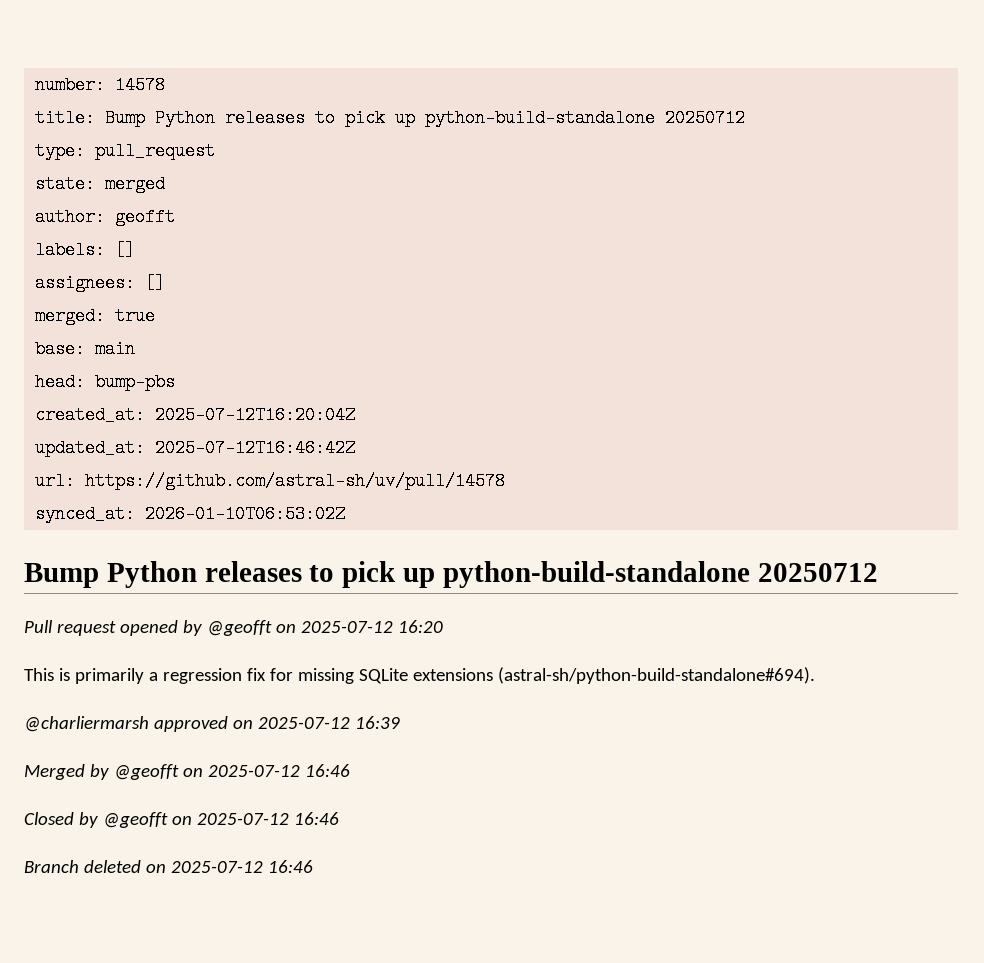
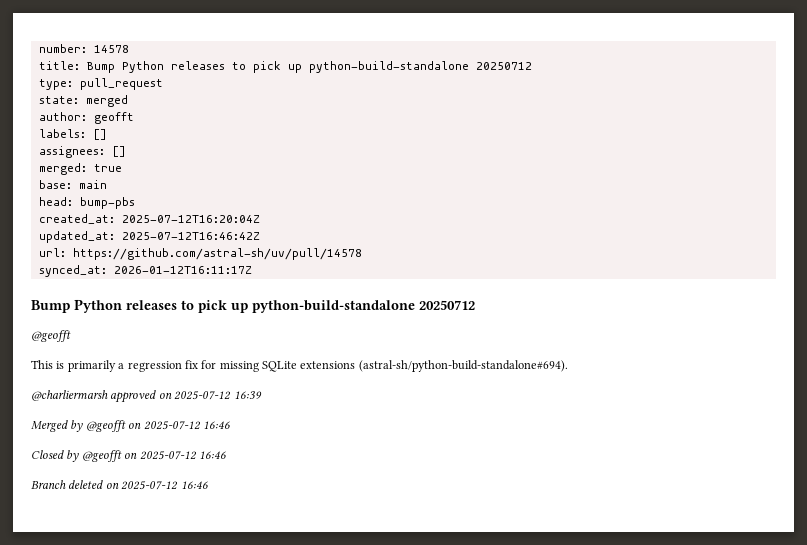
[145,505,346,523] [24,561,878,588] [24,620,443,636] 2026-01-10T06:53:02Z // Bump Python releases to pick up python-build-standalone 20250712 // Pull request opened by @geofft on 2025-07-12 16:20 -> [113,266,252,274] [31,299,475,313] [31,330,71,342] 2026-01-12T16:11:17Z // Bump Python releases to pick up python-build-standalone 20250712 // @geofft

